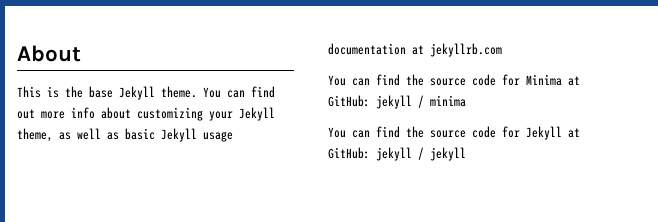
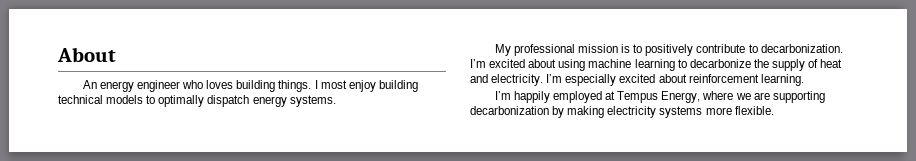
[17,86,275,100] [17,107,275,121] [17,128,233,142] [328,43,502,57] [328,74,580,86] [328,95,466,109] [328,126,580,140] [328,147,466,161] This is the base Jekyll theme. You can find out more info about customizing your Jekyll theme, as well as basic Jekyll usage documentation at jekyllrb.com // You can find the source code for Minima at GitHub: jekyll / minima // You can find the source code for Jekyll at GitHub: jekyll / jekyll -> [82,80,418,92] [58,95,336,107] [494,44,843,56] [470,59,843,71] [470,74,804,86] [494,91,825,103] [470,106,774,118] An energy engineer who loves building things. I most enjoy building technical models to optimally dispatch energy systems. // My professional mission is to positively contribute to decarbonization. I’m excited about using machine learning to decarbonize the supply of heat and electricity. I’m especially excited about reinforcement learning. // I’m happily employed at Tempus Energy, where we are supporting decarbonization by making electricity systems more flexible.

